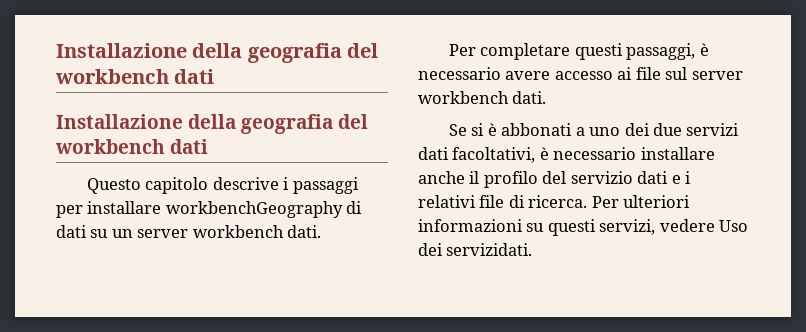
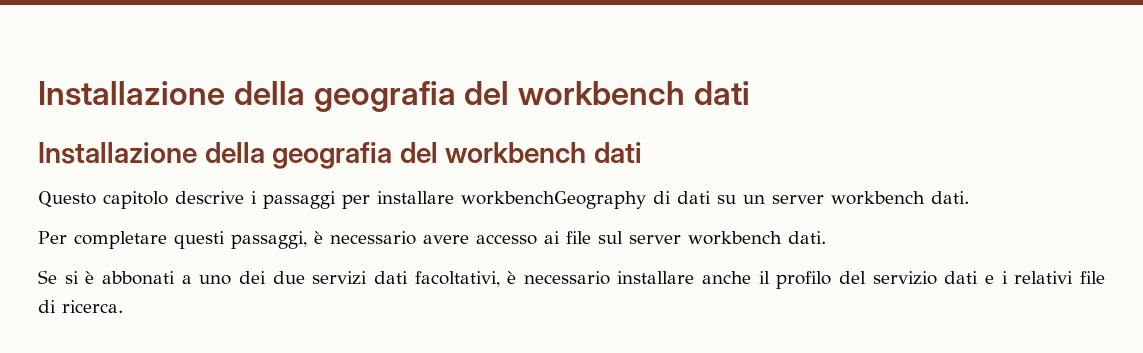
[591,195,691,208] [418,219,749,236] [418,243,533,256] Per ulteriori informazioni su questi servizi, vedere Uso dei servizidati. -> (123, 306) none

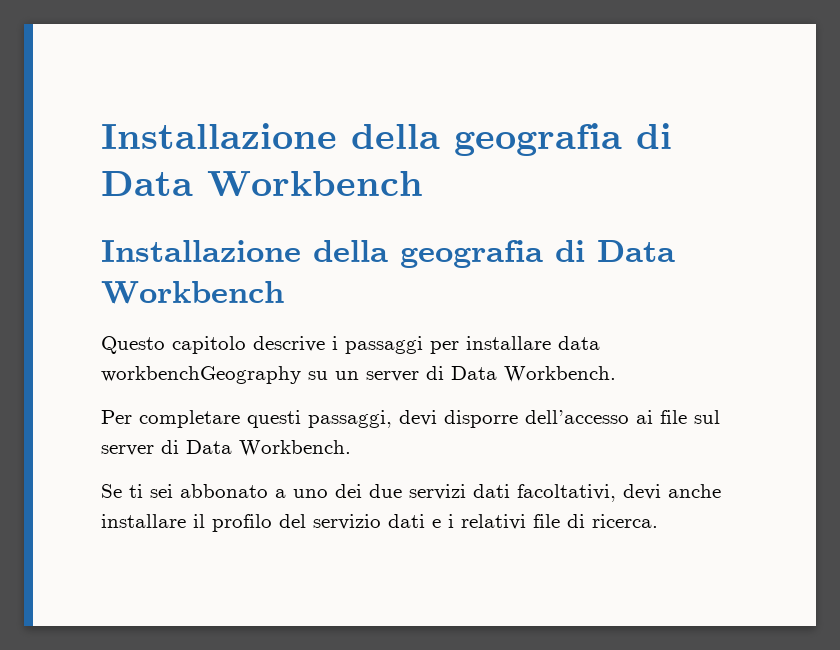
[38,81,750,112] [38,142,642,169] Installazione della geografia del workbench dati // Installazione della geografia del workbench dati -> [101,123,672,156] [101,171,423,197] [101,240,675,268] [101,281,284,304] Installazione della geografia di Data Workbench // Installazione della geografia di Data Workbench
[461,191,969,209] [38,231,826,249] [38,270,175,285] workbenchGeography di dati su un server workbench dati. // Per completare questi passaggi, è necessario avere accesso ai file sul server workbench dati. // Se si è abbonati -> [558,336,600,350] [101,366,616,384] [101,410,720,428] [101,440,351,456] [101,484,268,498] data workbenchGeography su un server di Data Workbench. // Per completare questi passaggi, devi disporre dell’accesso ai file sul server di Data Workbench. // Se ti sei abbonato
[507,271,752,285] è necessario installare anche -> [623,484,721,500] [101,514,186,528] devi anche installare

